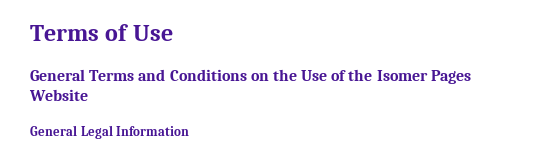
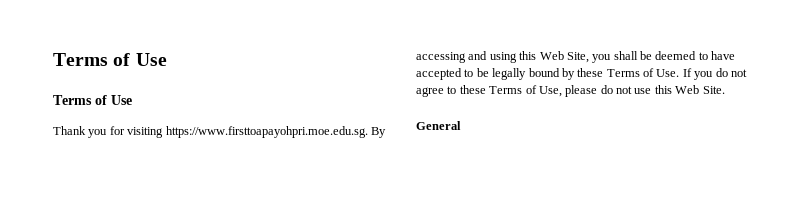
[30,24,173,41] [30,69,471,84] [29,89,88,101] [30,125,190,139] Terms of Use // General Terms and Conditions on the Use of the Isomer Pages Website // General Legal Information -> [53,53,167,66] [53,95,132,105] [53,126,386,138] [416,51,736,63] [416,68,747,80] [416,85,725,97] [416,121,461,130] Terms of Use // Terms of Use // Thank you for visiting https://www.firsttoapayohpri.moe.edu.sg. By accessing and using this Web Site, you shall be deemed to have accepted to be legally bound by these Terms of Use. If you do not agree to these Terms of Use, please do not use this Web Site. // General

